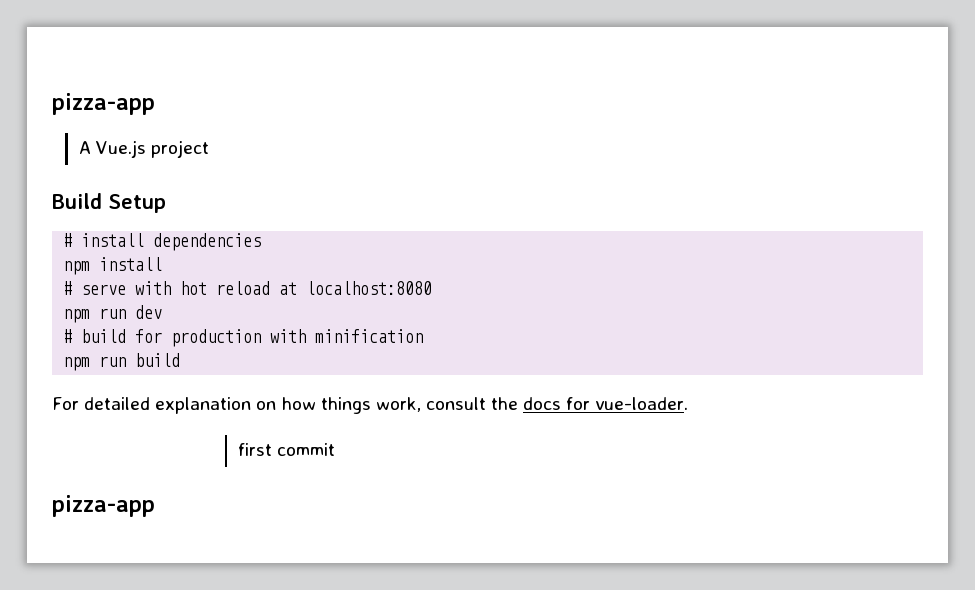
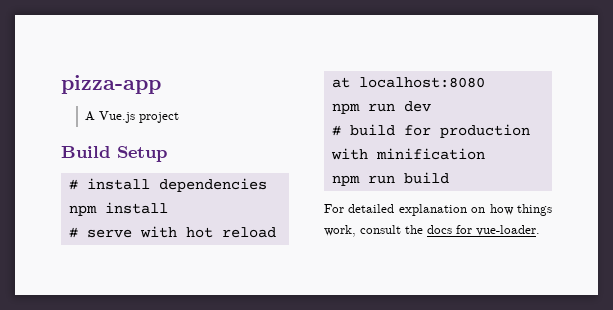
[237,443,336,456] [52,495,155,517] // first commit // pizza-app -> (540, 230) none

